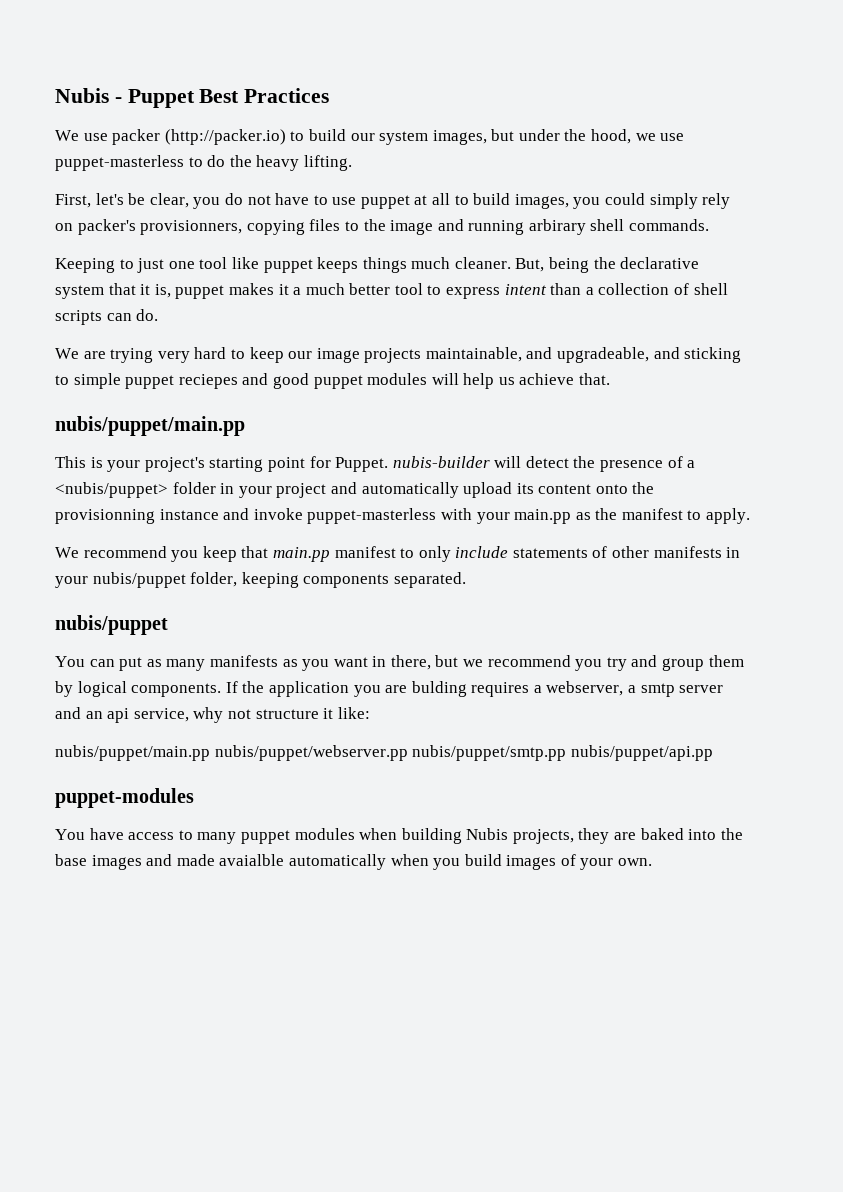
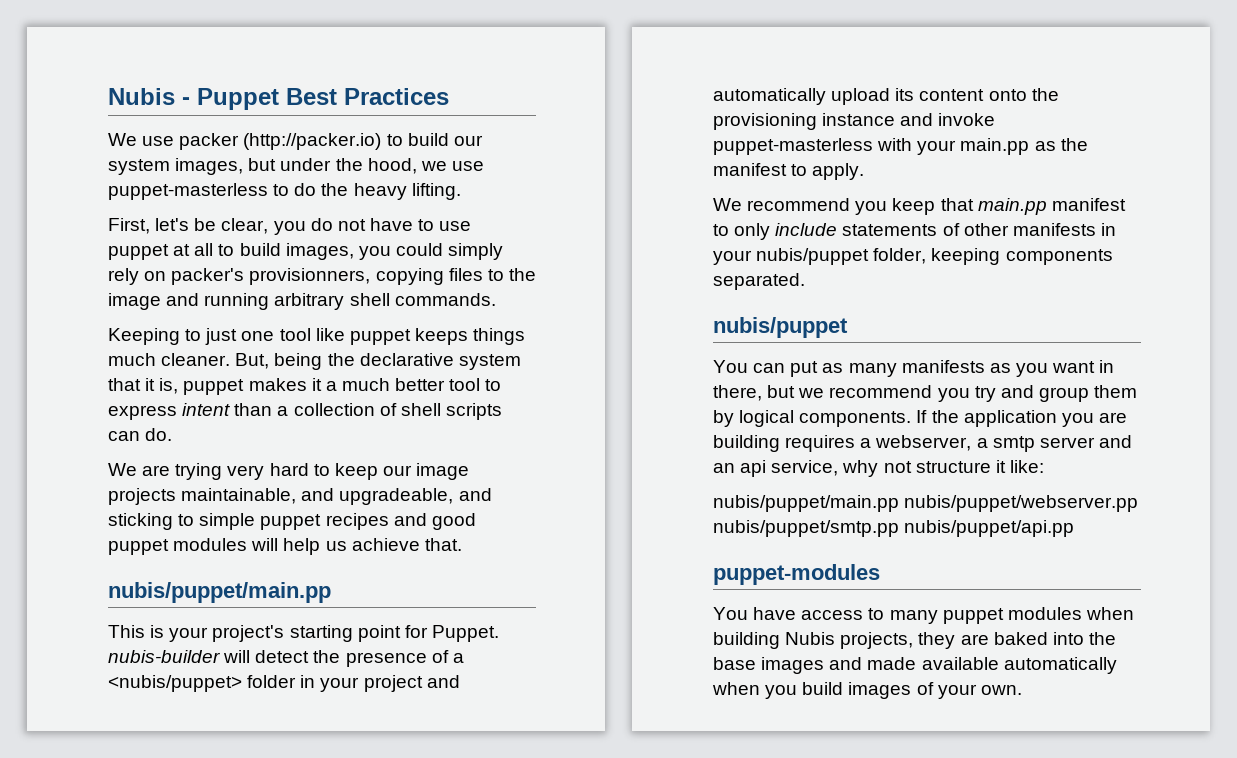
[528,219,586,235] arbirary -> [274,293,345,310] arbitrary
[178,374,238,389] reciepes -> [325,513,389,530] recipes
[55,509,155,524] provisionning -> [713,113,817,130] provisioning
[411,681,467,697] bulding -> [713,435,780,452] building
[219,854,285,866] avaialble -> [921,657,999,670] available

